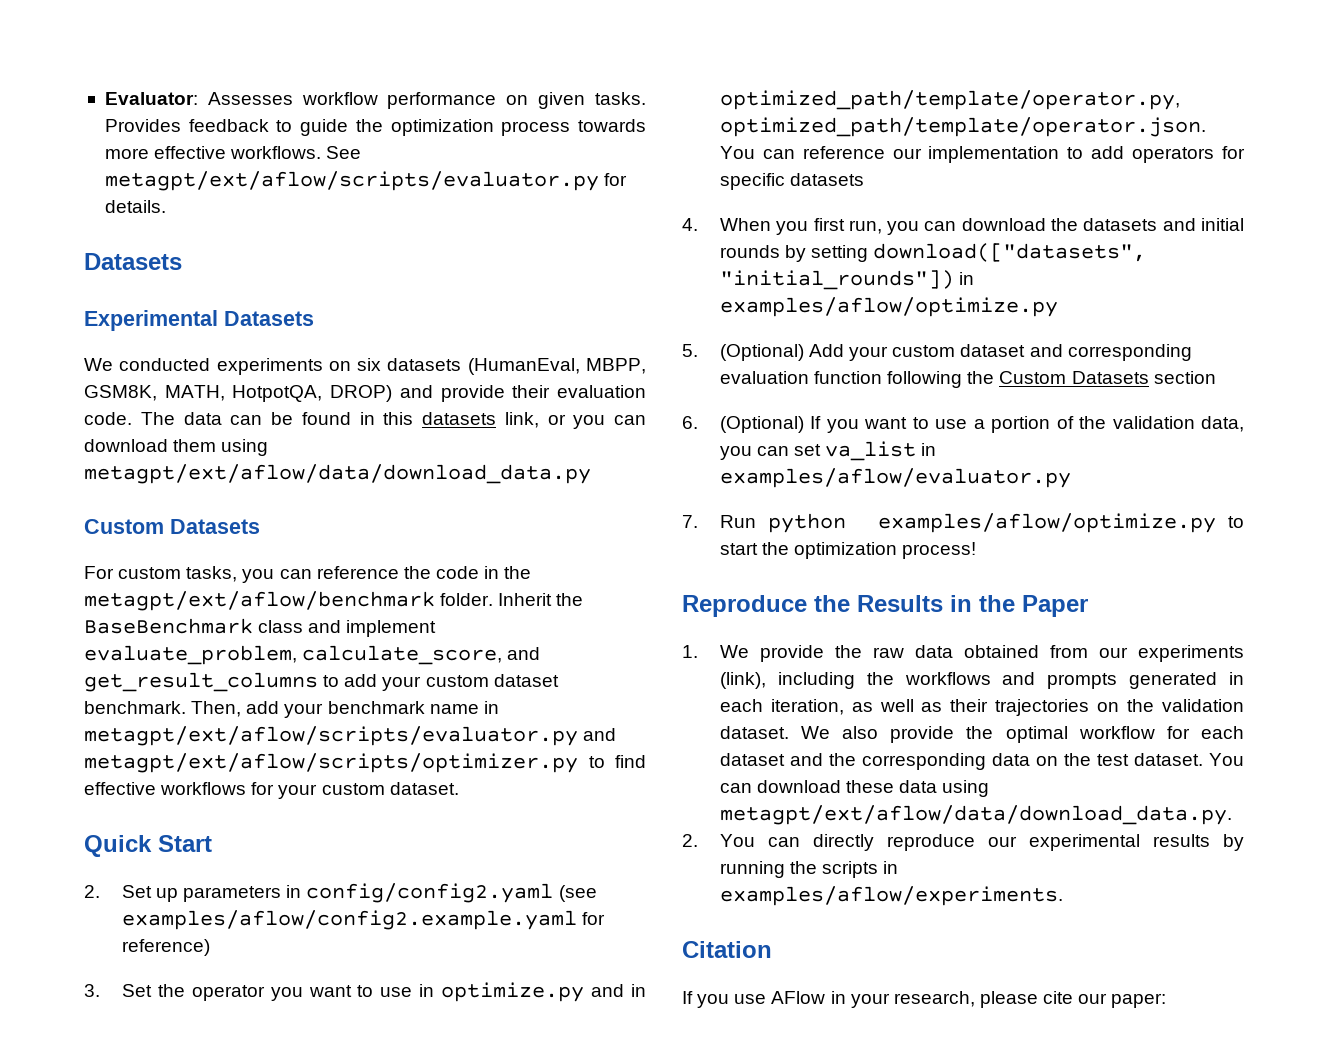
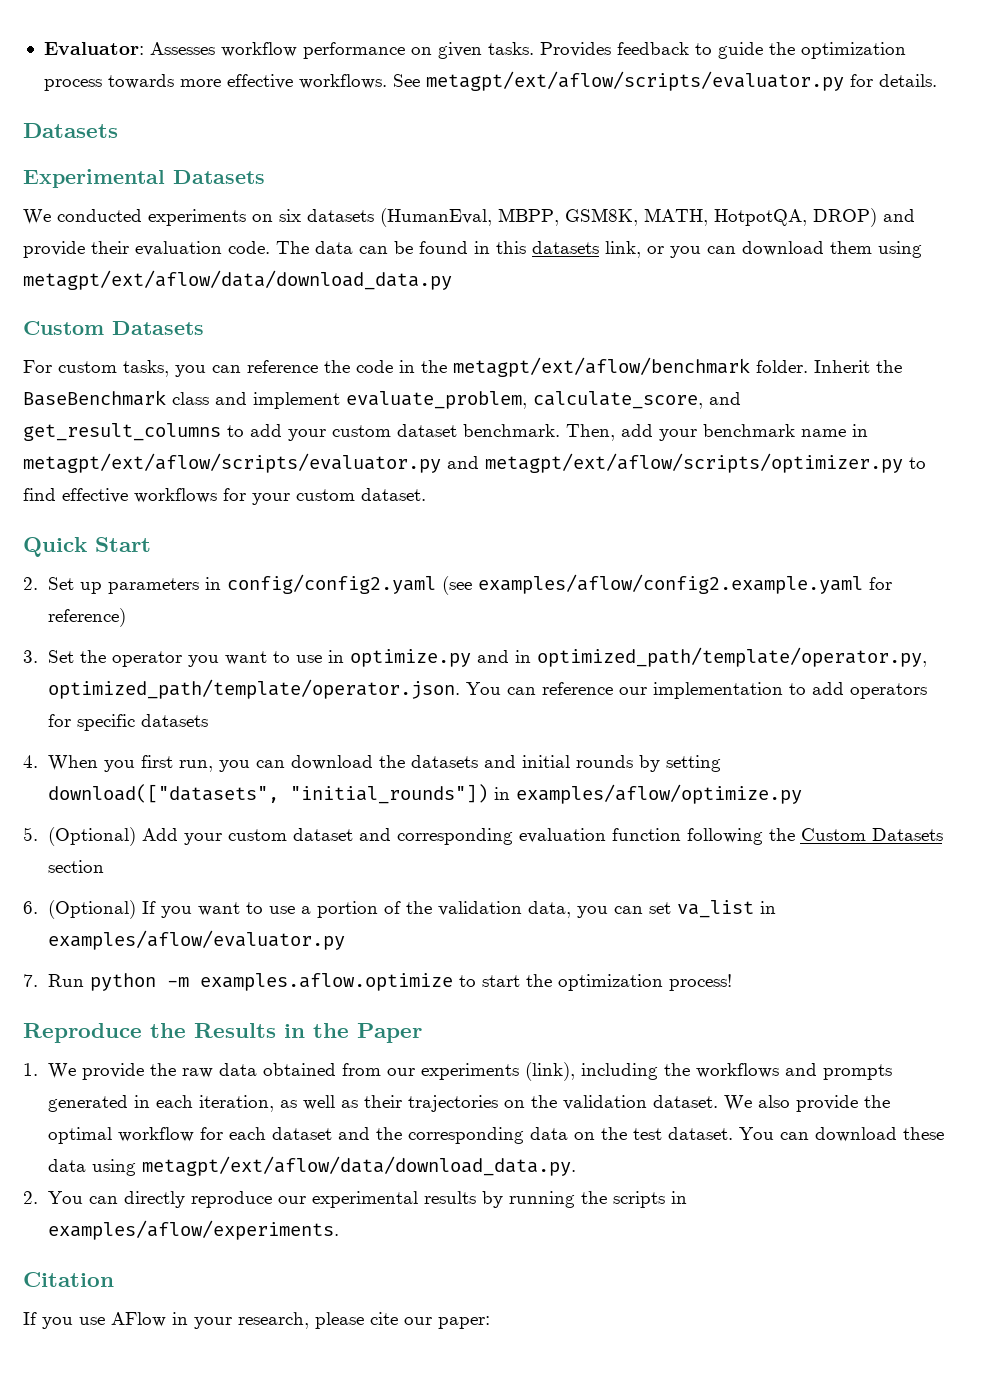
[877,513,1216,533] examples/aflow/optimize.py -> [166,973,453,991] -m examples.aflow.optimize

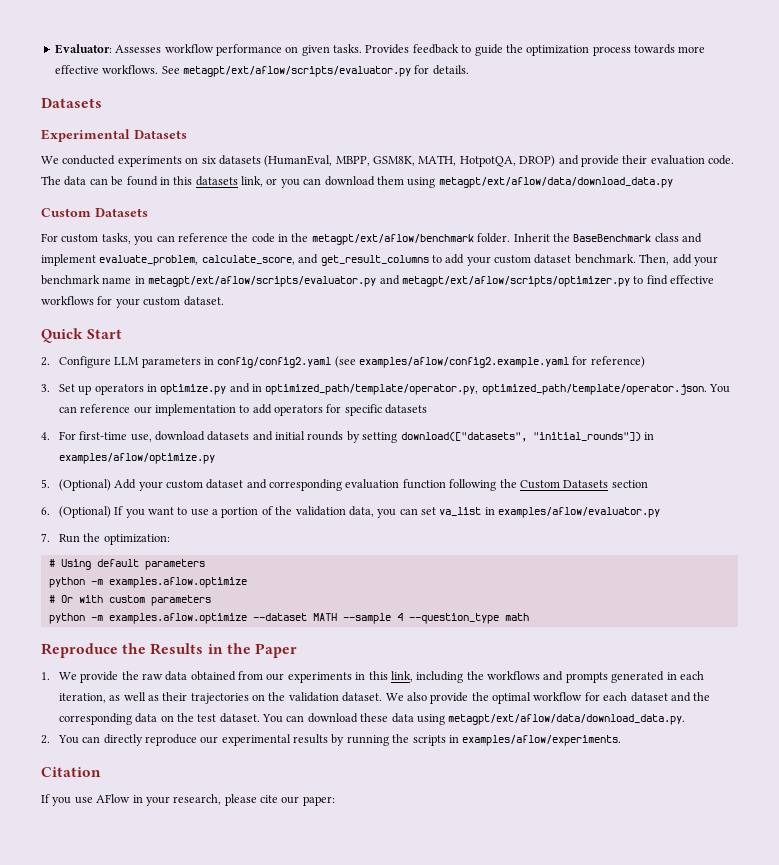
[47,577,102,594] Set up -> [58,356,140,368] Configure LLM
[79,650,322,667] the operator you want to use -> [78,384,144,395] up operators
[47,755,405,772] When you first run, you can download the -> [58,431,205,442] For first-time use, download
[89,973,732,991] python -m examples.aflow.optimize to start the optimization process! -> [83,533,170,545] [48,559,205,570] [48,577,247,588] [48,595,211,606] [48,613,529,624] the optimization: // # Using default parameters // python -m examples.aflow.optimize // # Or with custom parameters // python -m examples.aflow.optimize --dataset MATH --sample 4 --question_type math
[524,1062,575,1081] (link), -> [355,671,413,682] in this link,

